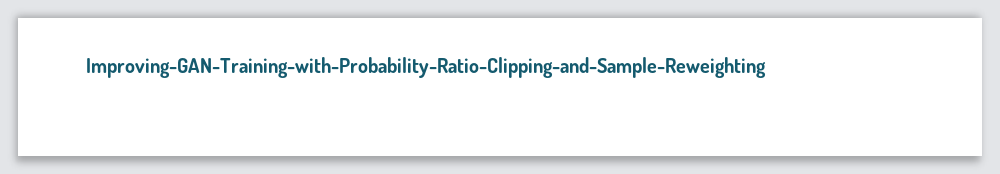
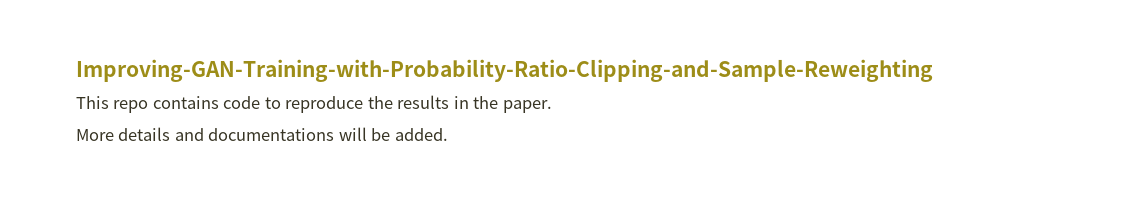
(766, 67) none -> [76,95,552,113] [76,127,448,141] // This repo contains code to reproduce the results in the paper. // More details and documentations will be added.

